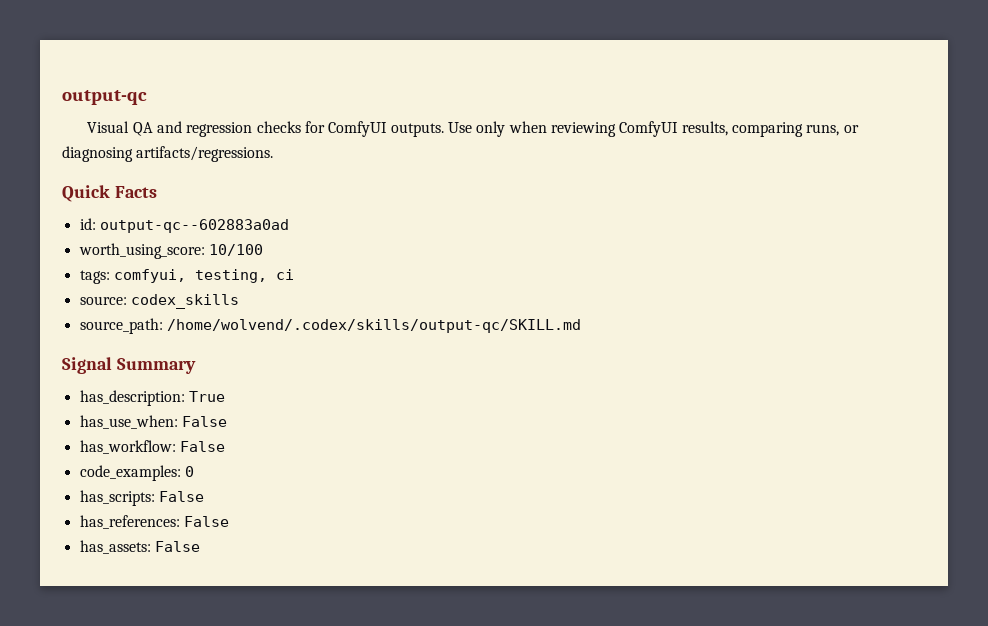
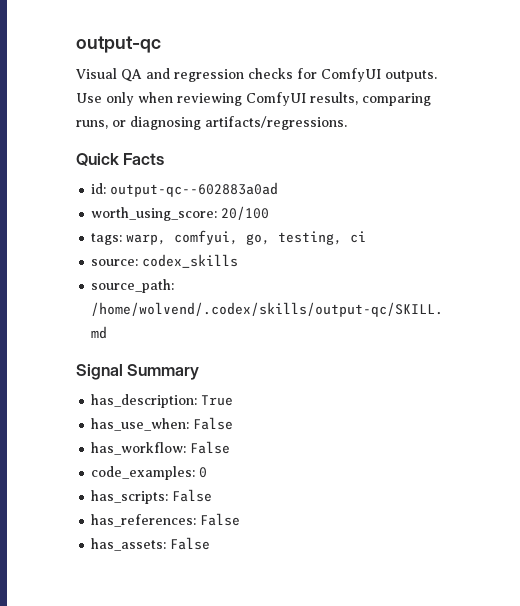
[208,244,263,256] 10/100 -> [221,206,270,220] 20/100
[113,269,186,283] comfyui, -> [126,230,271,245] warp, comfyui, go,

